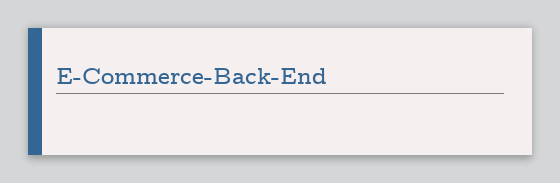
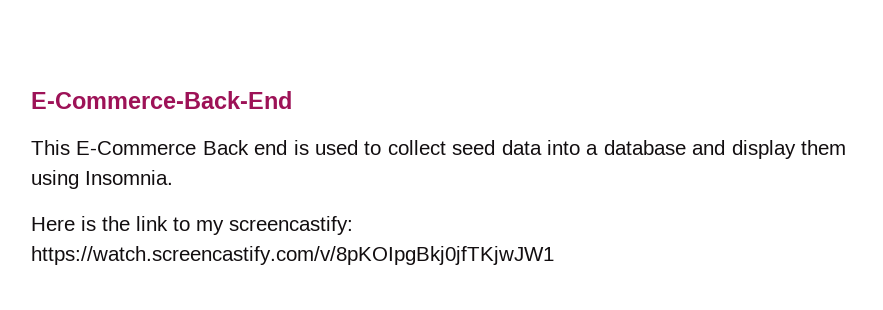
(327, 76) none -> [31,140,846,159] [31,170,173,189] [31,216,353,235] [31,246,554,265] // This E-Commerce Back end is used to collect seed data into a database and display them using Insomnia. // Here is the link to my screencastify: https://watch.screencastify.com/v/8pKOIpgBkj0jfTKjwJW1

